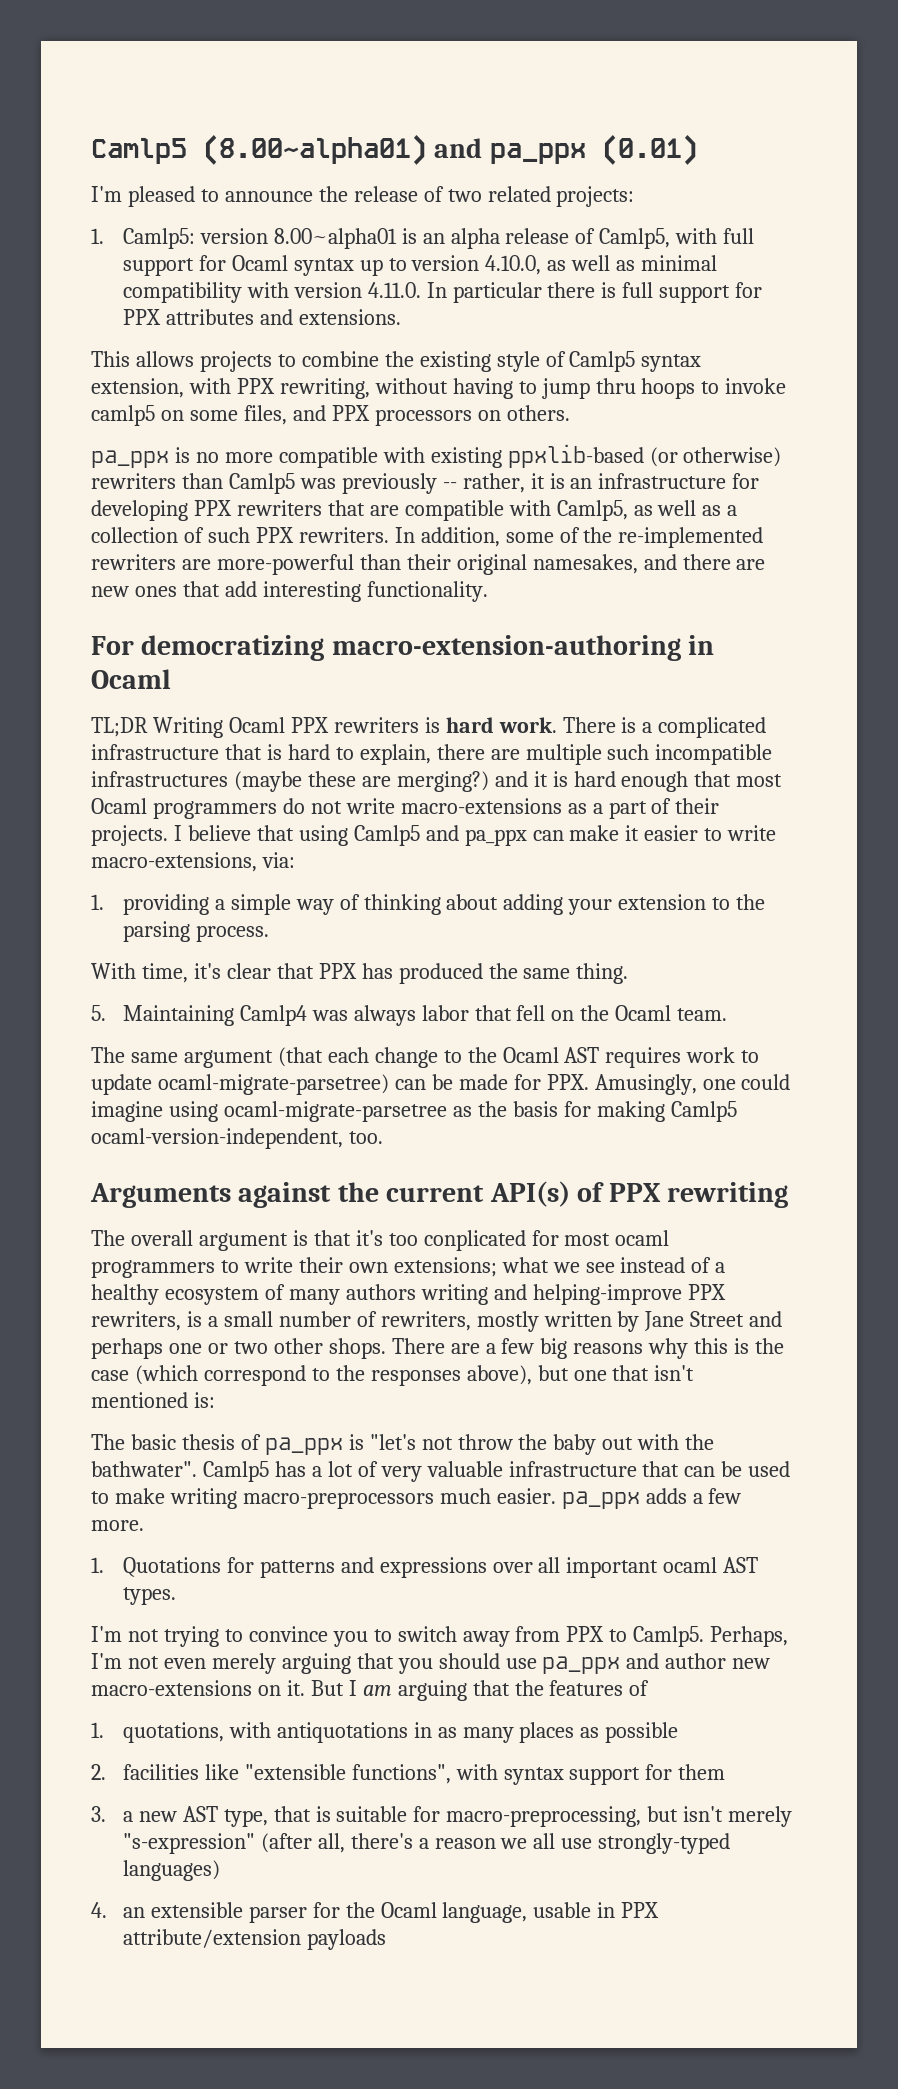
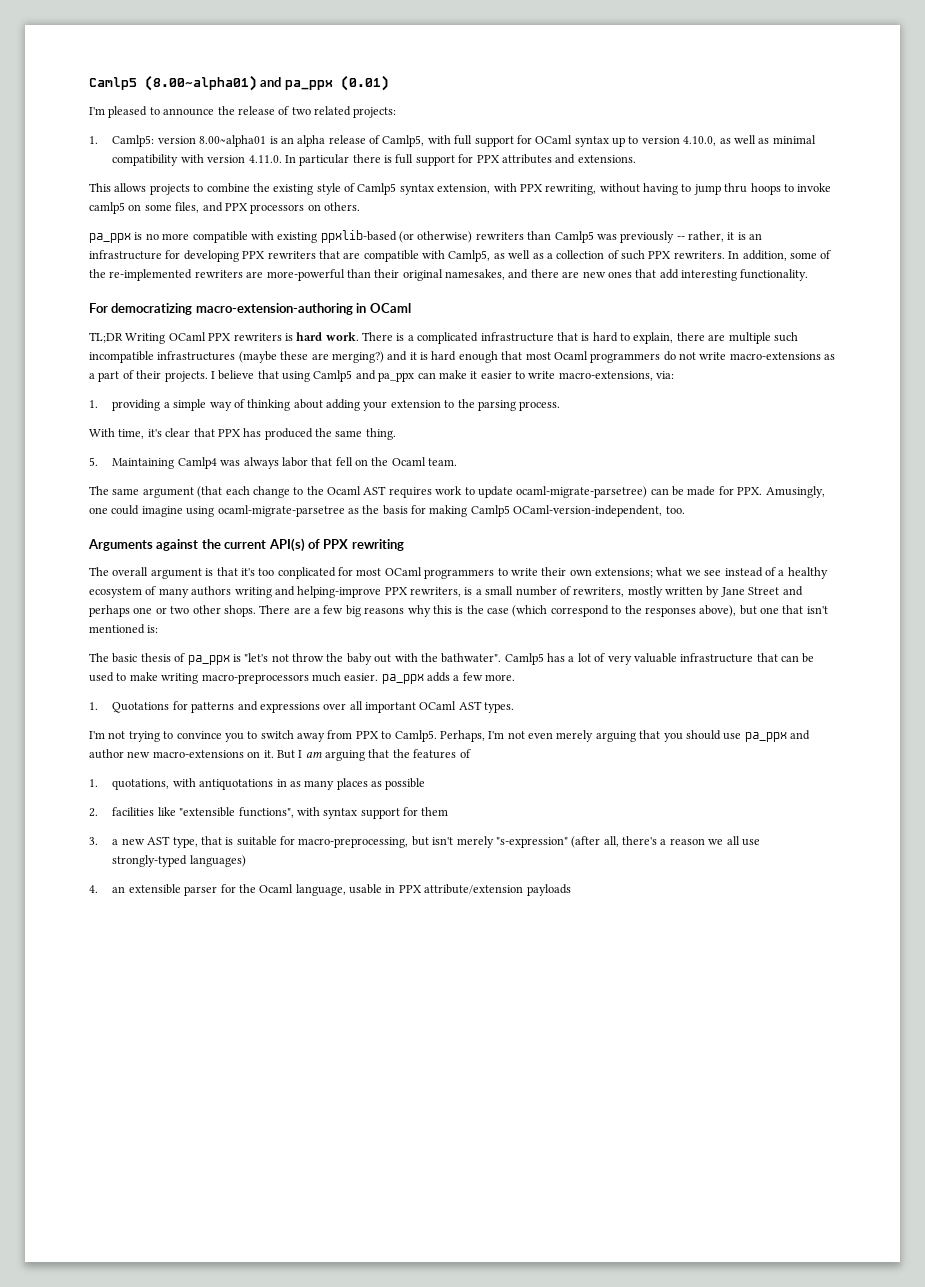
[231,255,288,271] Ocaml -> [535,135,573,144] OCaml
[91,669,171,689] Ocaml -> [369,303,411,313] OCaml
[228,717,285,733] Ocaml -> [168,332,206,341] OCaml
[91,1128,343,1149] ocaml-version-independent, -> [513,505,663,517] OCaml-version-independent,
[615,1230,670,1246] ocaml -> [384,567,422,576] OCaml
[663,1557,718,1573] ocaml -> [419,701,457,710] OCaml

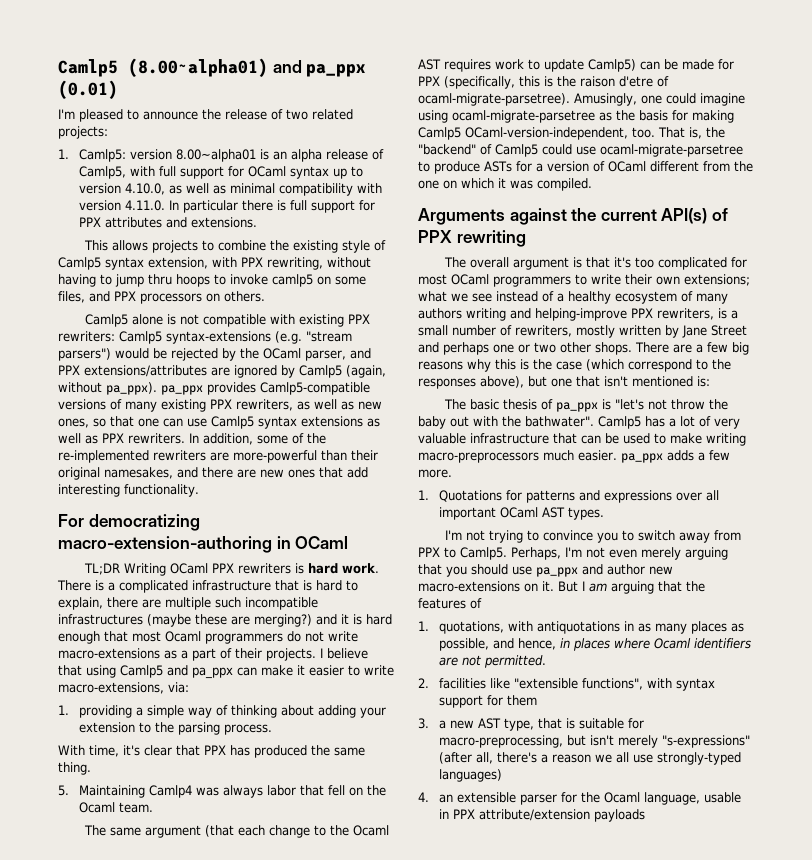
[89,230,763,243] [89,250,645,262] pa_ppx is no more compatible with existing ppxlib-based (or otherwise) rewriters than Camlp5 was previously -- rather, it is an infrastructure for developing PPX rewriters that are compatible with Camlp5, as well as a collection of such -> [85,314,371,327] [58,331,352,344] [58,348,371,361] [58,365,386,378] [58,382,370,395] [58,399,382,412] [58,416,380,429] [58,433,98,444] Camlp5 alone is not compatible with existing PPX rewriters: Camlp5 syntax-extensions (e.g. "stream parsers") would be rejected by the OCaml parser, and PPX extensions/attributes are ignored by Camlp5 (again, without pa_ppx). pa_ppx provides Camlp5-compatible versions of many existing PPX rewriters, as well as new ones, so that one can use Camlp5 syntax extensions as well as
[516,486,648,498] ocaml-migrate-parsetree) -> [588,59,636,72] Camlp5)
[737,487,763,495] PPX. -> [418,76,669,89] [418,93,570,106] PPX (specifically, this is the raison d'etre of ocaml-migrate-parsetree).
(685, 510) none -> [658,127,725,139] [418,144,743,157] [418,161,753,174] [418,178,592,191] That is, the "backend" of Camlp5 could use ocaml-migrate-parsetree to produce ASTs for a version of OCaml different from the one on which it was compiled.
[277,567,336,579] conplicated -> [658,257,728,270] complicated
[385,778,426,790] possible -> [438,638,751,651] [438,655,546,668] possible, and hence, in places where Ocaml identifiers are not permitted.
[495,837,568,848] "s-expression" -> [661,735,750,748] "s-expressions"

